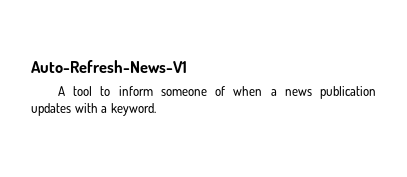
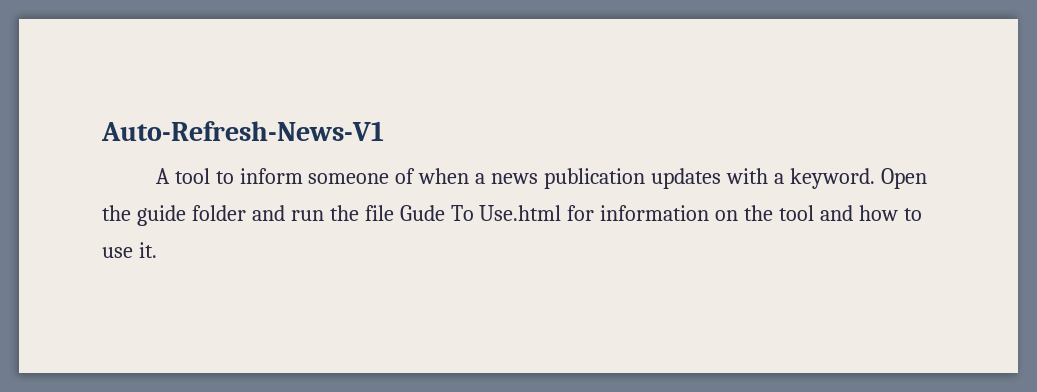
(156, 109) none -> [880,168,927,189] [102,205,922,226] [102,242,157,258] Open the guide folder and run the file Gude To Use.html for information on the tool and how to use it.

